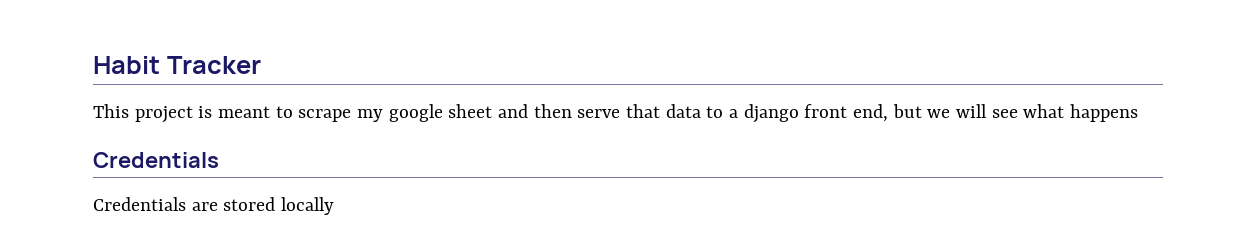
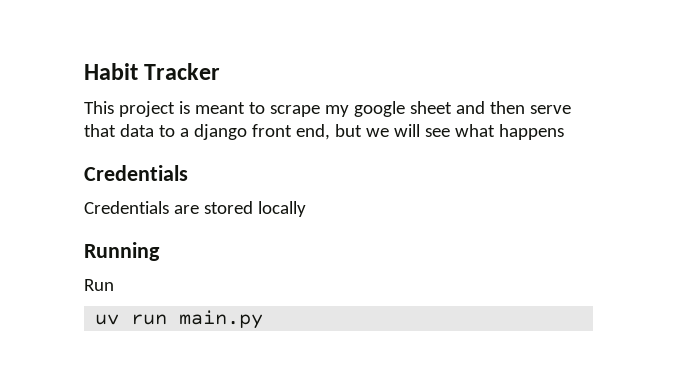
(335, 206) none -> [84,242,160,261] [84,279,114,291] [95,310,264,329] // Running // Run // uv run main.py

